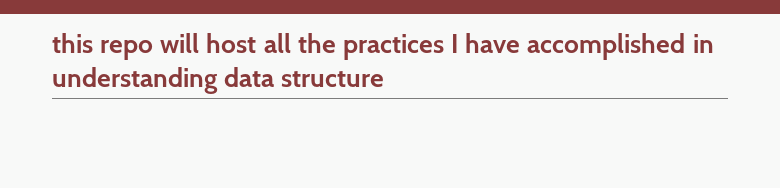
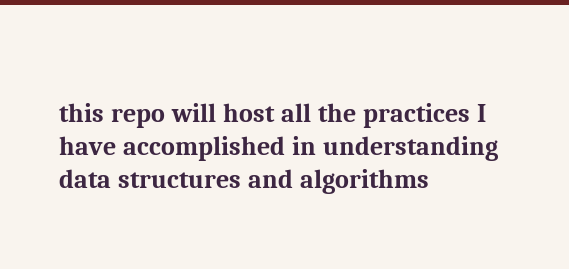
[281,71,385,87] structure -> [118,169,430,194] structures and algorithms

